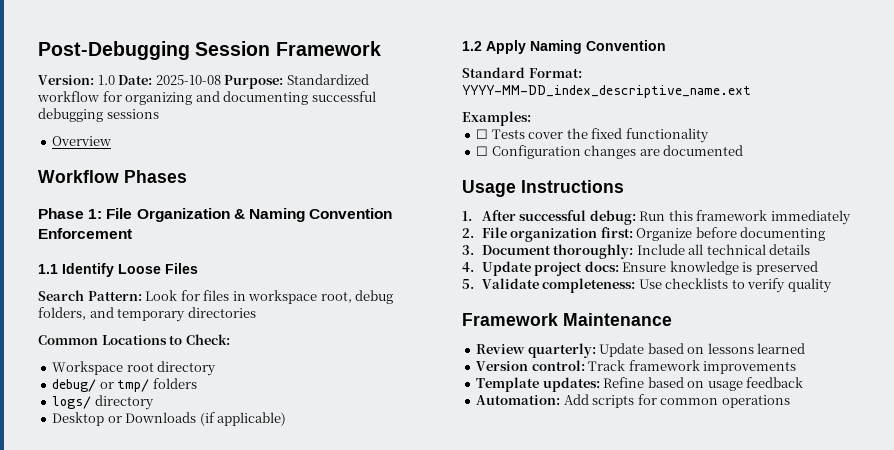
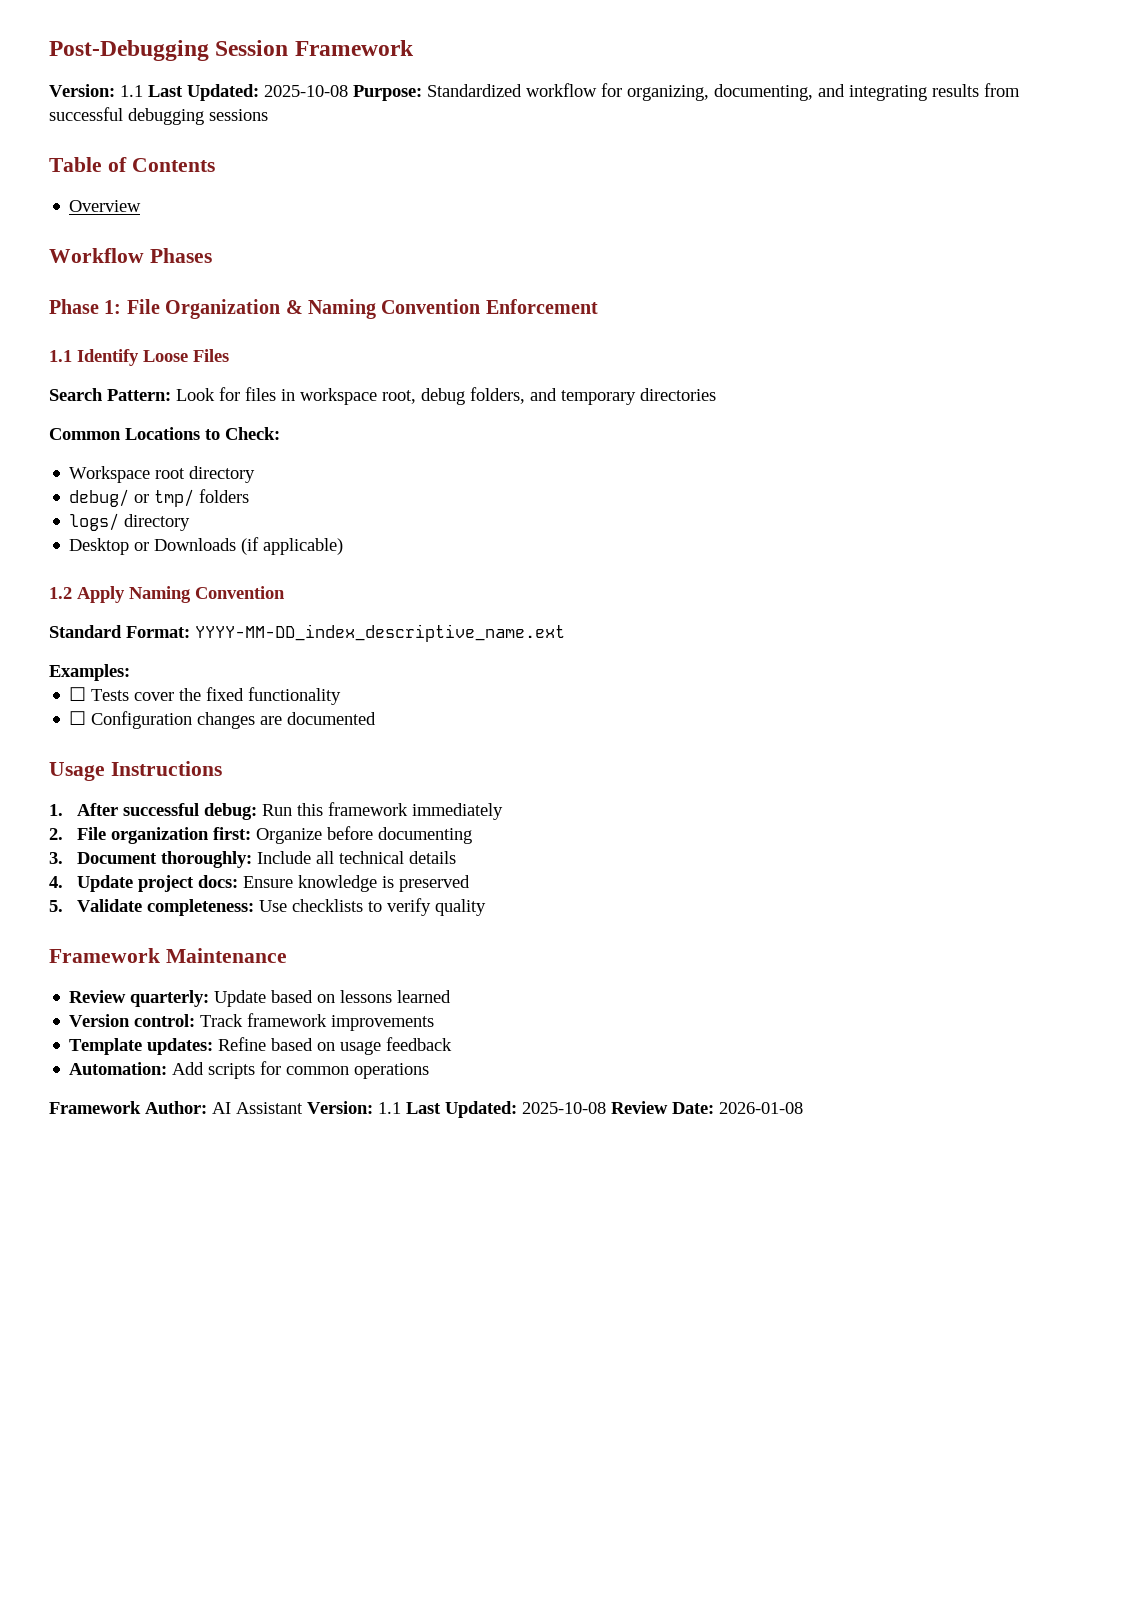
[97,75,153,85] 1.0 Date: -> [120,84,259,101] 1.1 Last Updated:
[125,91,309,105] organizing and documenting -> [627,83,1020,101] organizing, documenting, and integrating results from
(159, 114) none -> [49,157,215,172] // Table of Contents
(790, 401) none -> [49,1101,803,1118] // Framework Author: AI Assistant Version: 1.1 Last Updated: 2025-10-08 Review Date: 2026-01-08

